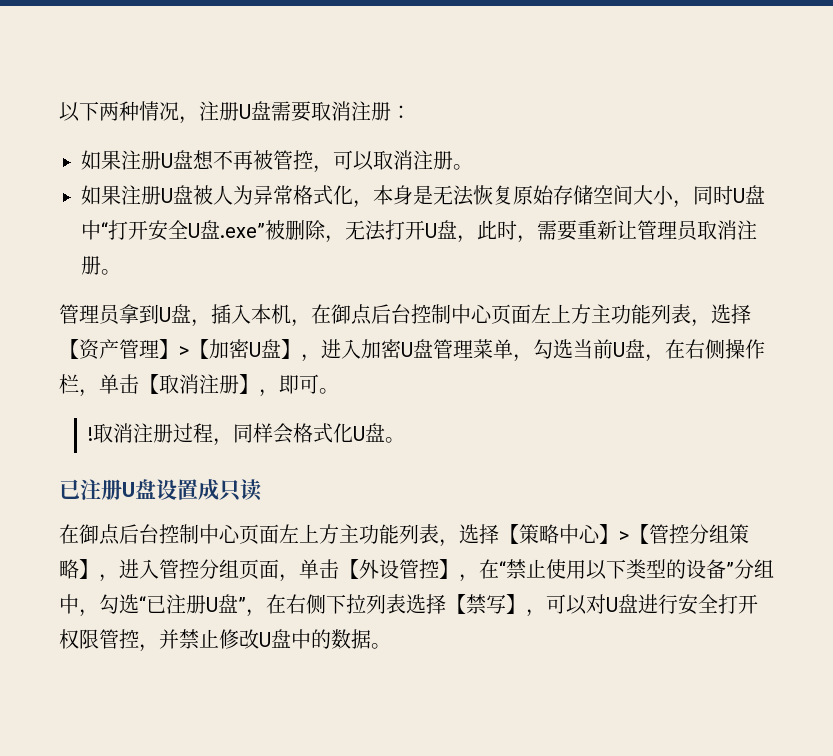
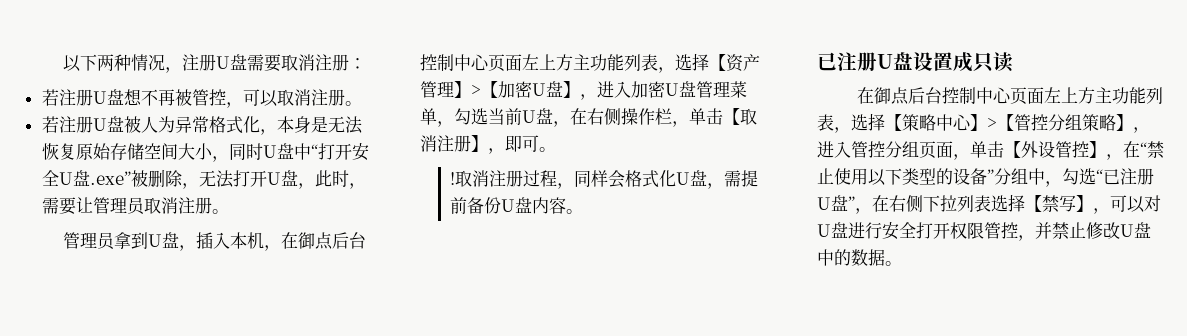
[81,150,121,170] 如果 -> [41,89,59,106] 若
[81,185,121,205] 如果 -> [41,116,59,133] 若
[577,220,617,240] 重新 -> (76, 206) none
(386, 432) none -> [707,170,759,189] [450,197,567,214] ，需提前备份U盘内容

